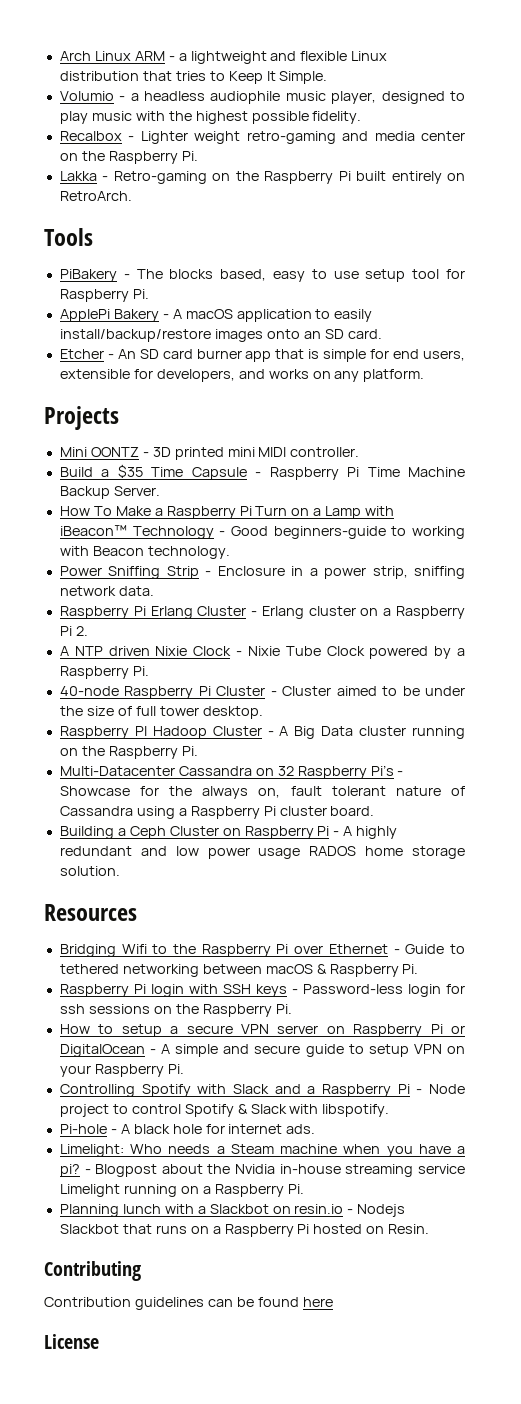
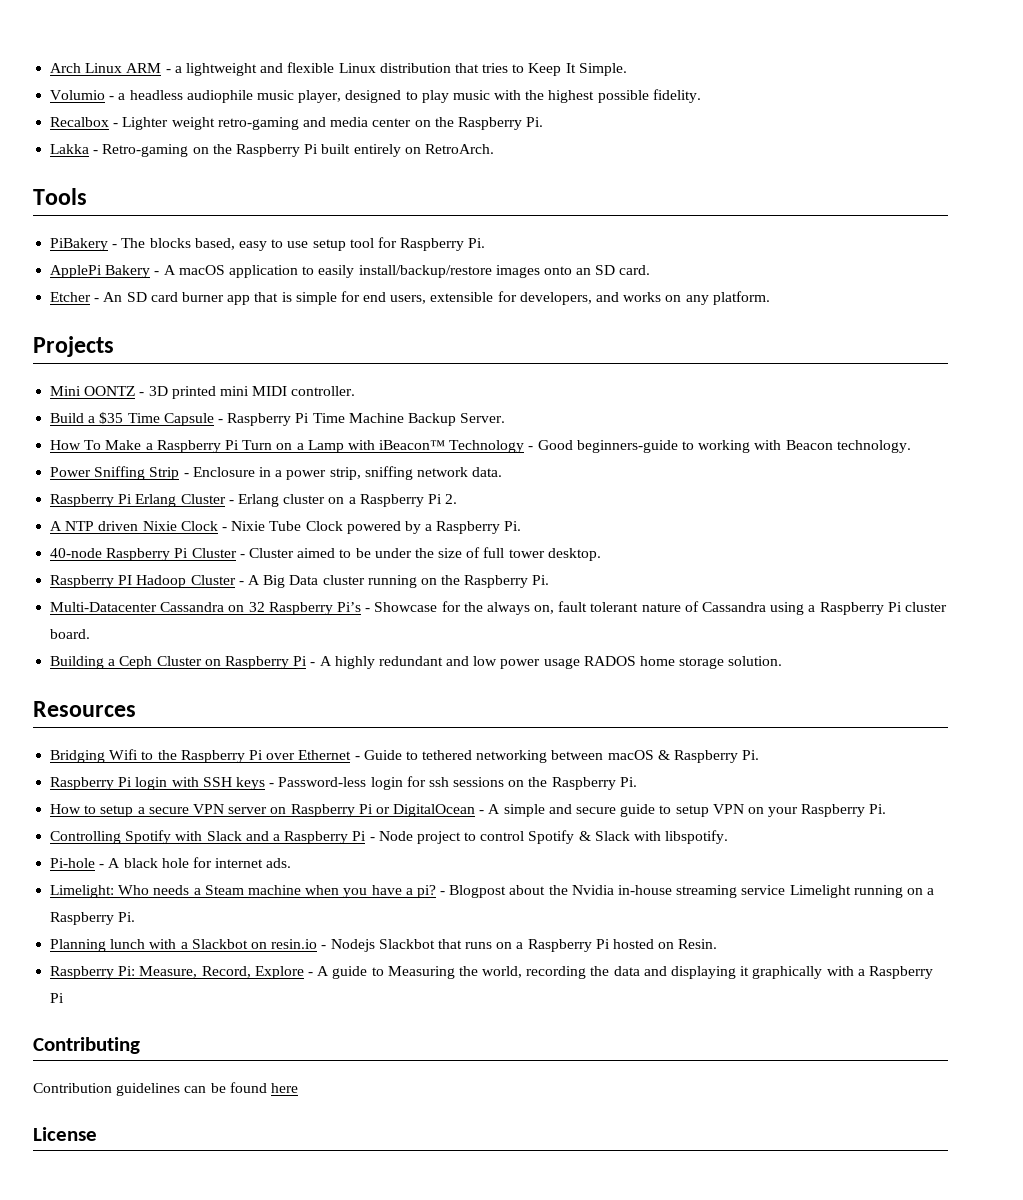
(430, 1229) none -> [50,966,933,979] [50,993,65,1003] // Raspberry Pi: Measure, Record, Explore - A guide to Measuring the world, recording the data and displaying it graphically with a Raspberry Pi

